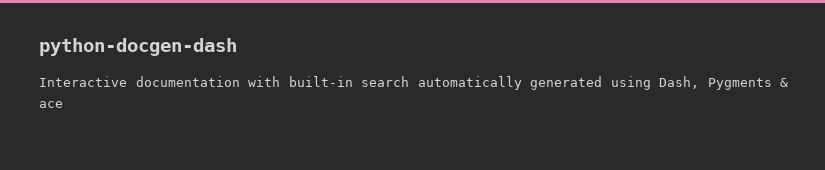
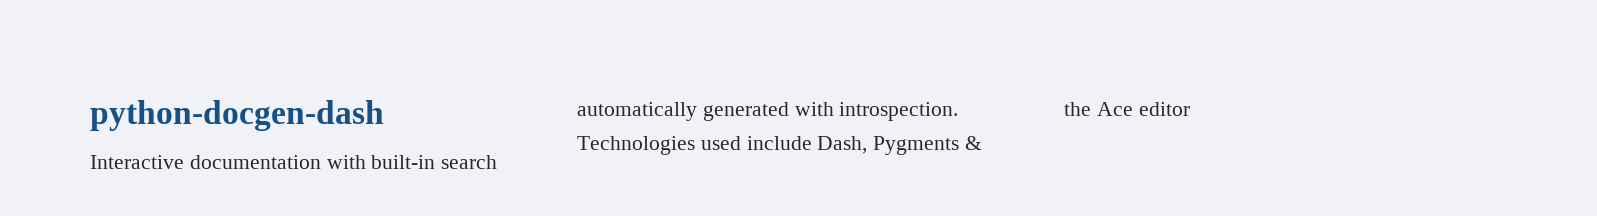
[610,76,788,90] [39,101,63,108] using Dash, Pygments & ace -> [794,102,959,121] [577,136,983,155] [1064,102,1190,116] with introspection. Technologies used include Dash, Pygments & the Ace editor

